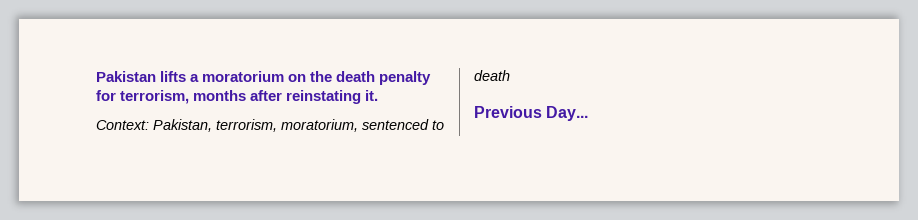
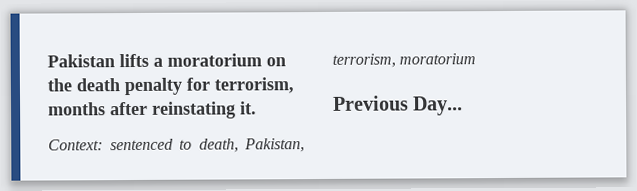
[153,119,444,132] [474,70,510,81] Pakistan, terrorism, moratorium, sentenced to death -> [109,138,305,153] [332,53,477,68] sentenced to death, Pakistan, terrorism, moratorium

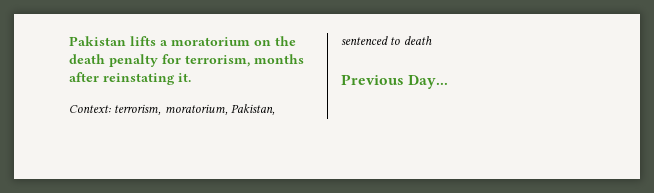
[109,138,305,153] [332,53,477,68] sentenced to death, Pakistan, terrorism, moratorium -> [114,104,276,115] [341,36,432,45] terrorism, moratorium, Pakistan, sentenced to death

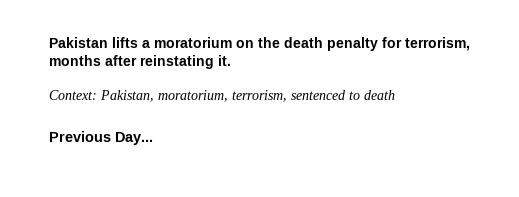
[114,104,276,115] terrorism, moratorium, Pakistan, -> [100,90,287,102] Pakistan, moratorium, terrorism,

